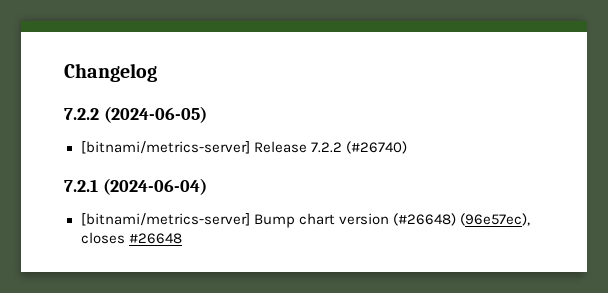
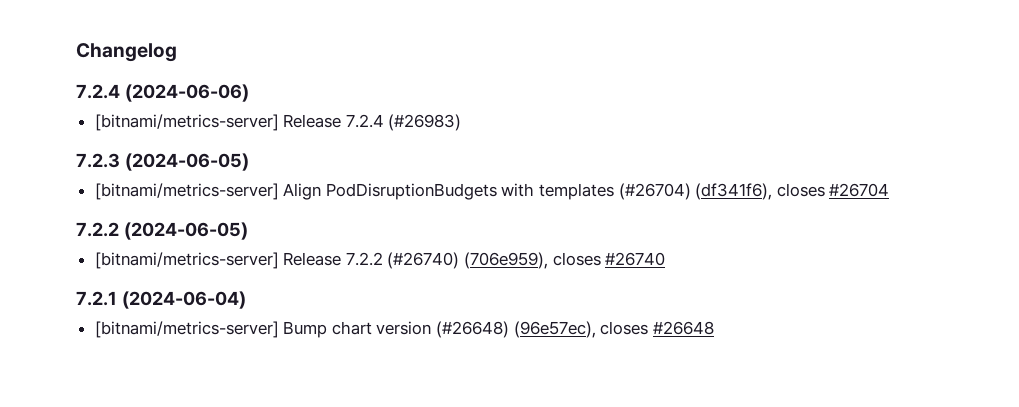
(157, 72) none -> [76,84,249,102] [94,114,462,131] [76,153,249,171] [94,183,890,200] // 7.2.4 (2024-06-06) // [bitnami/metrics-server] Release 7.2.4 (#26983) // 7.2.3 (2024-06-05) // [bitnami/metrics-server] Align PodDisruptionBudgets with templates (#26704) (df341f6), closes #26704
(407, 147) none -> [464,252,666,269] (706e959), closes #26740

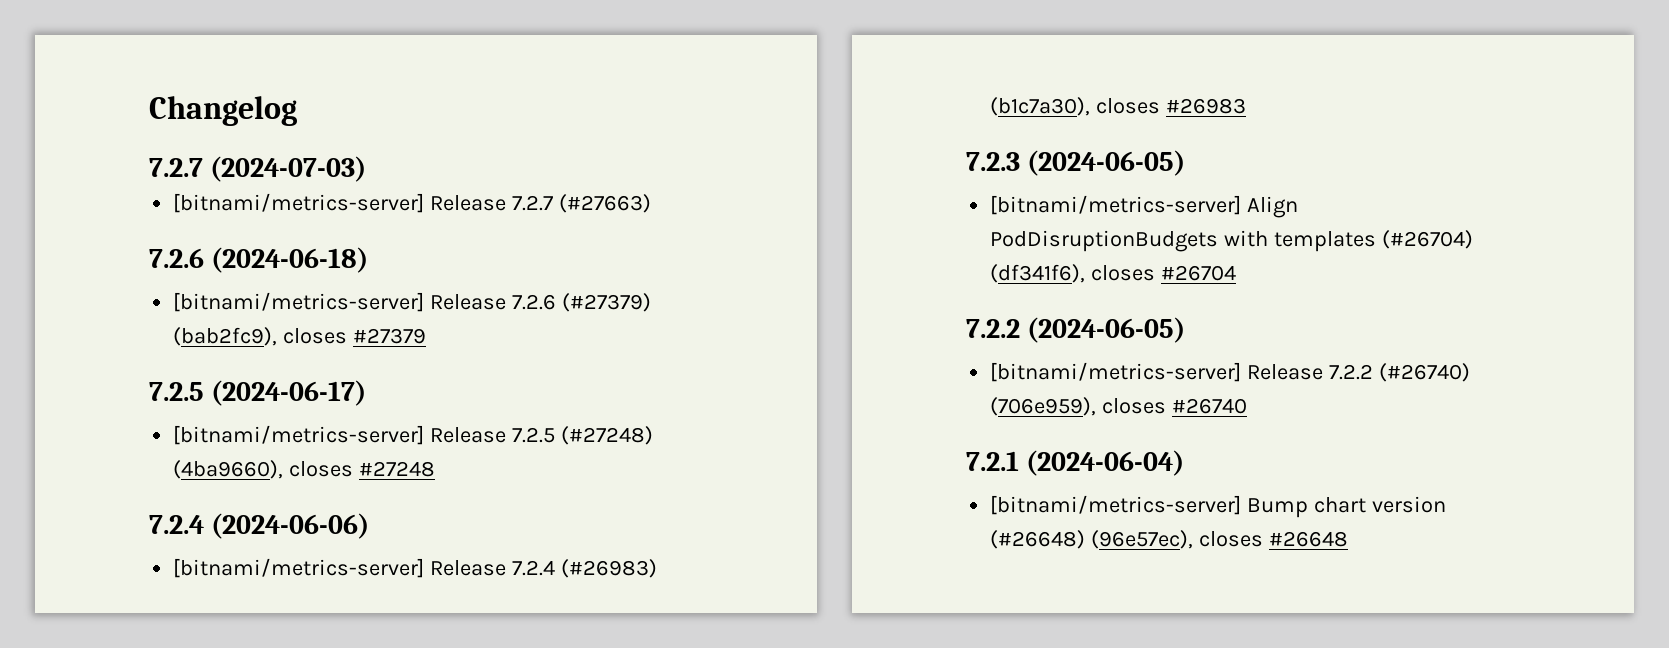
(177, 52) none -> [149,156,367,182] [173,193,652,213] [149,247,369,273] [173,292,652,312] [173,327,427,346] [149,380,367,406] [173,425,654,445] [173,460,436,479] // 7.2.7 (2024-07-03) // [bitnami/metrics-server] Release 7.2.7 (#27663) // 7.2.6 (2024-06-18) // [bitnami/metrics-server] Release 7.2.6 (#27379) (bab2fc9), closes #27379 // 7.2.5 (2024-06-17) // [bitnami/metrics-server] Release 7.2.5 (#27248) (4ba9660), closes #27248
(462, 122) none -> [990,97,1247,116] (b1c7a30), closes #26983

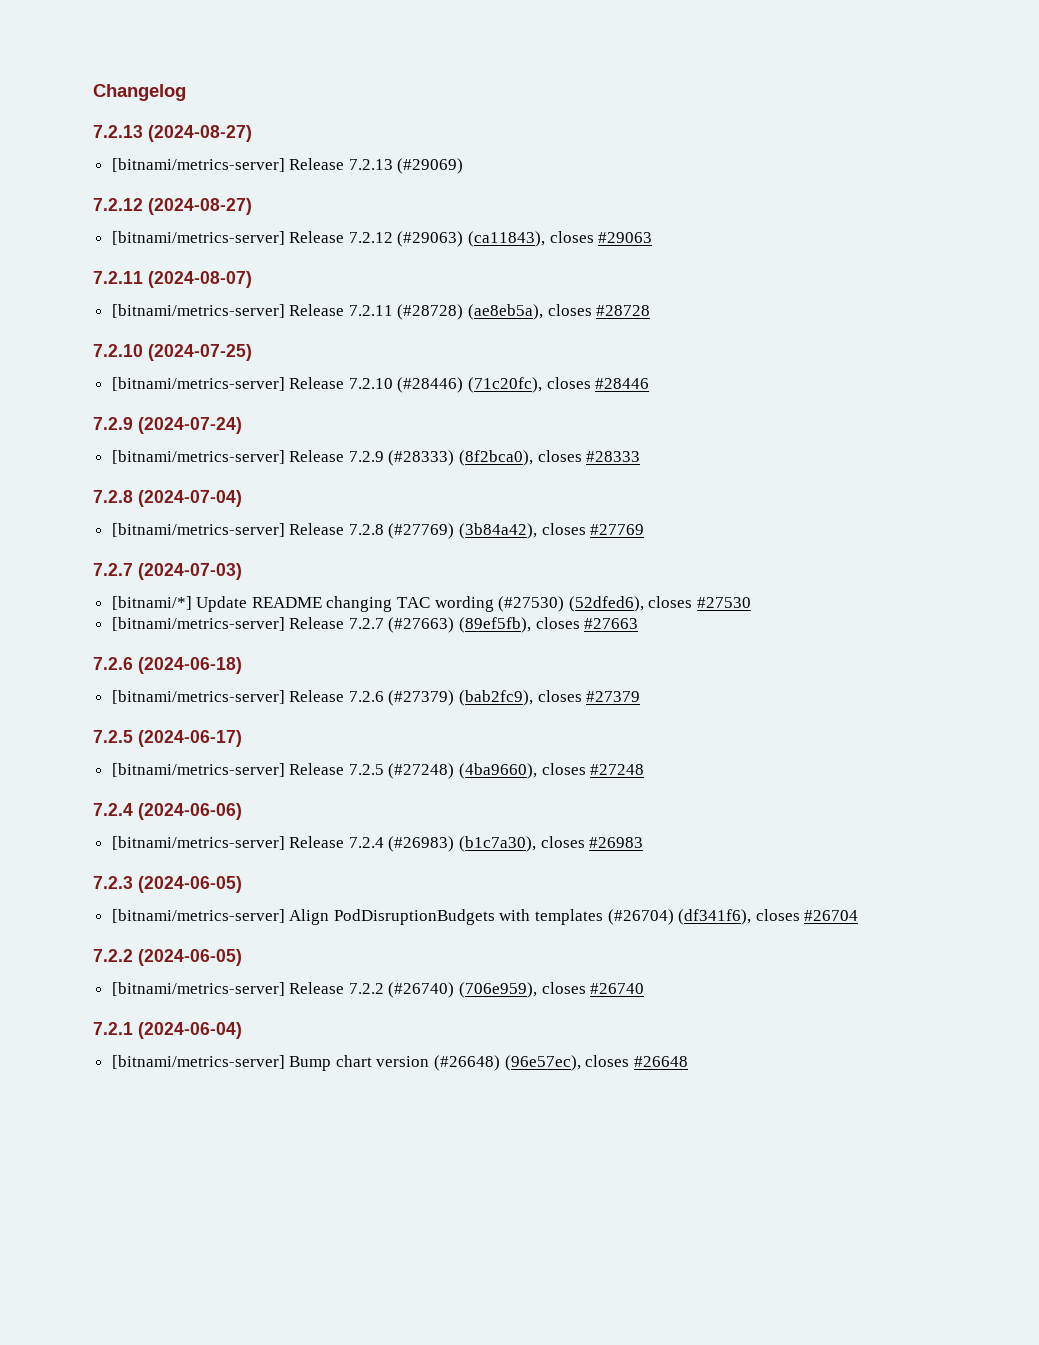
[149,156,367,182] 7.2.7 (2024-07-03) -> [93,125,252,142] [111,158,464,174] [93,198,252,215] [111,231,653,247] [93,271,252,288] [111,304,651,320] [93,344,252,361] [111,377,650,393] [93,417,242,434] [111,450,641,466] [93,490,242,507] [111,523,645,539] [93,563,242,580] [111,596,752,612] 7.2.13 (2024-08-27) // [bitnami/metrics-server] Release 7.2.13 (#29069) // 7.2.12 (2024-08-27) // [bitnami/metrics-server] Release 7.2.12 (#29063) (ca11843), closes #29063 // 7.2.11 (2024-08-07) // [bitnami/metrics-server] Release 7.2.11 (#28728) (ae8eb5a), closes #28728 // 7.2.10 (2024-07-25) // [bitnami/metrics-server] Release 7.2.10 (#28446) (71c20fc), closes #28446 // 7.2.9 (2024-07-24) // [bitnami/metrics-server] Release 7.2.9 (#28333) (8f2bca0), closes #28333 // 7.2.8 (2024-07-04) // [bitnami/metrics-server] Release 7.2.8 (#27769) (3b84a42), closes #27769 // 7.2.7 (2024-07-03) // [bitnami/*] Update README changing TAC wording (#27530) (52dfed6), closes #27530
(652, 203) none -> [459,617,639,633] (89ef5fb), closes #27663

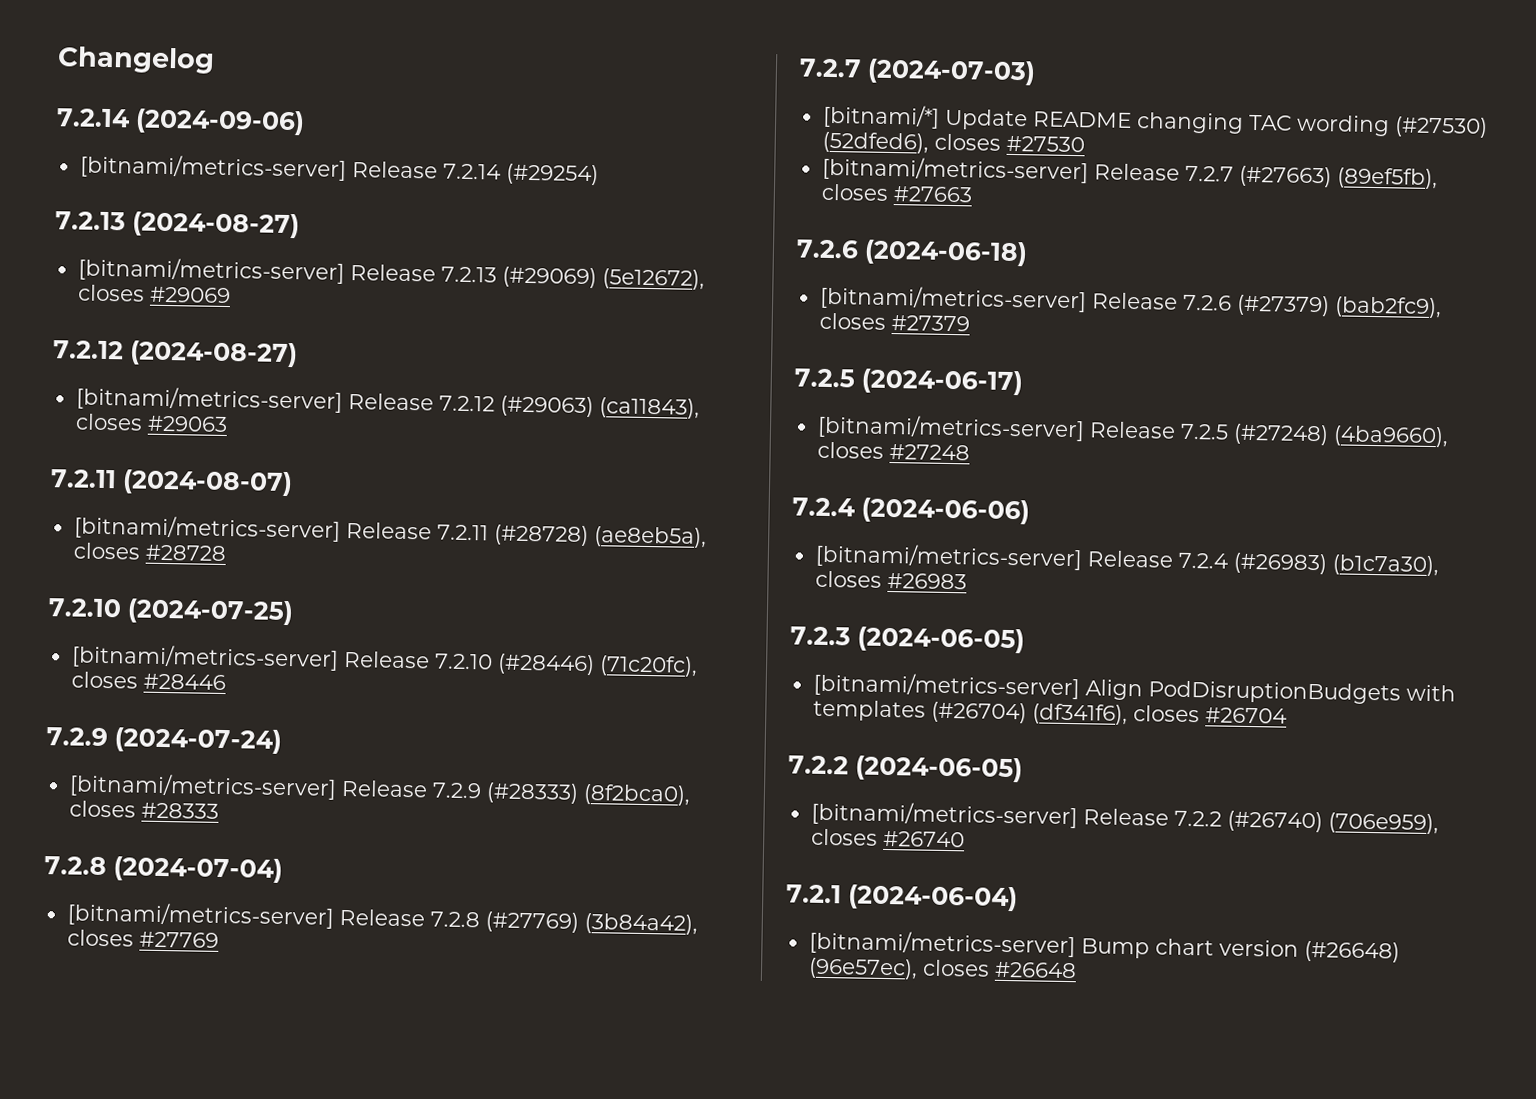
(186, 92) none -> [56,108,305,136] [79,153,599,186] // 7.2.14 (2024-09-06) // [bitnami/metrics-server] Release 7.2.14 (#29254)
(464, 166) none -> [601,268,705,290] [77,284,231,304] (5e12672), closes #29069

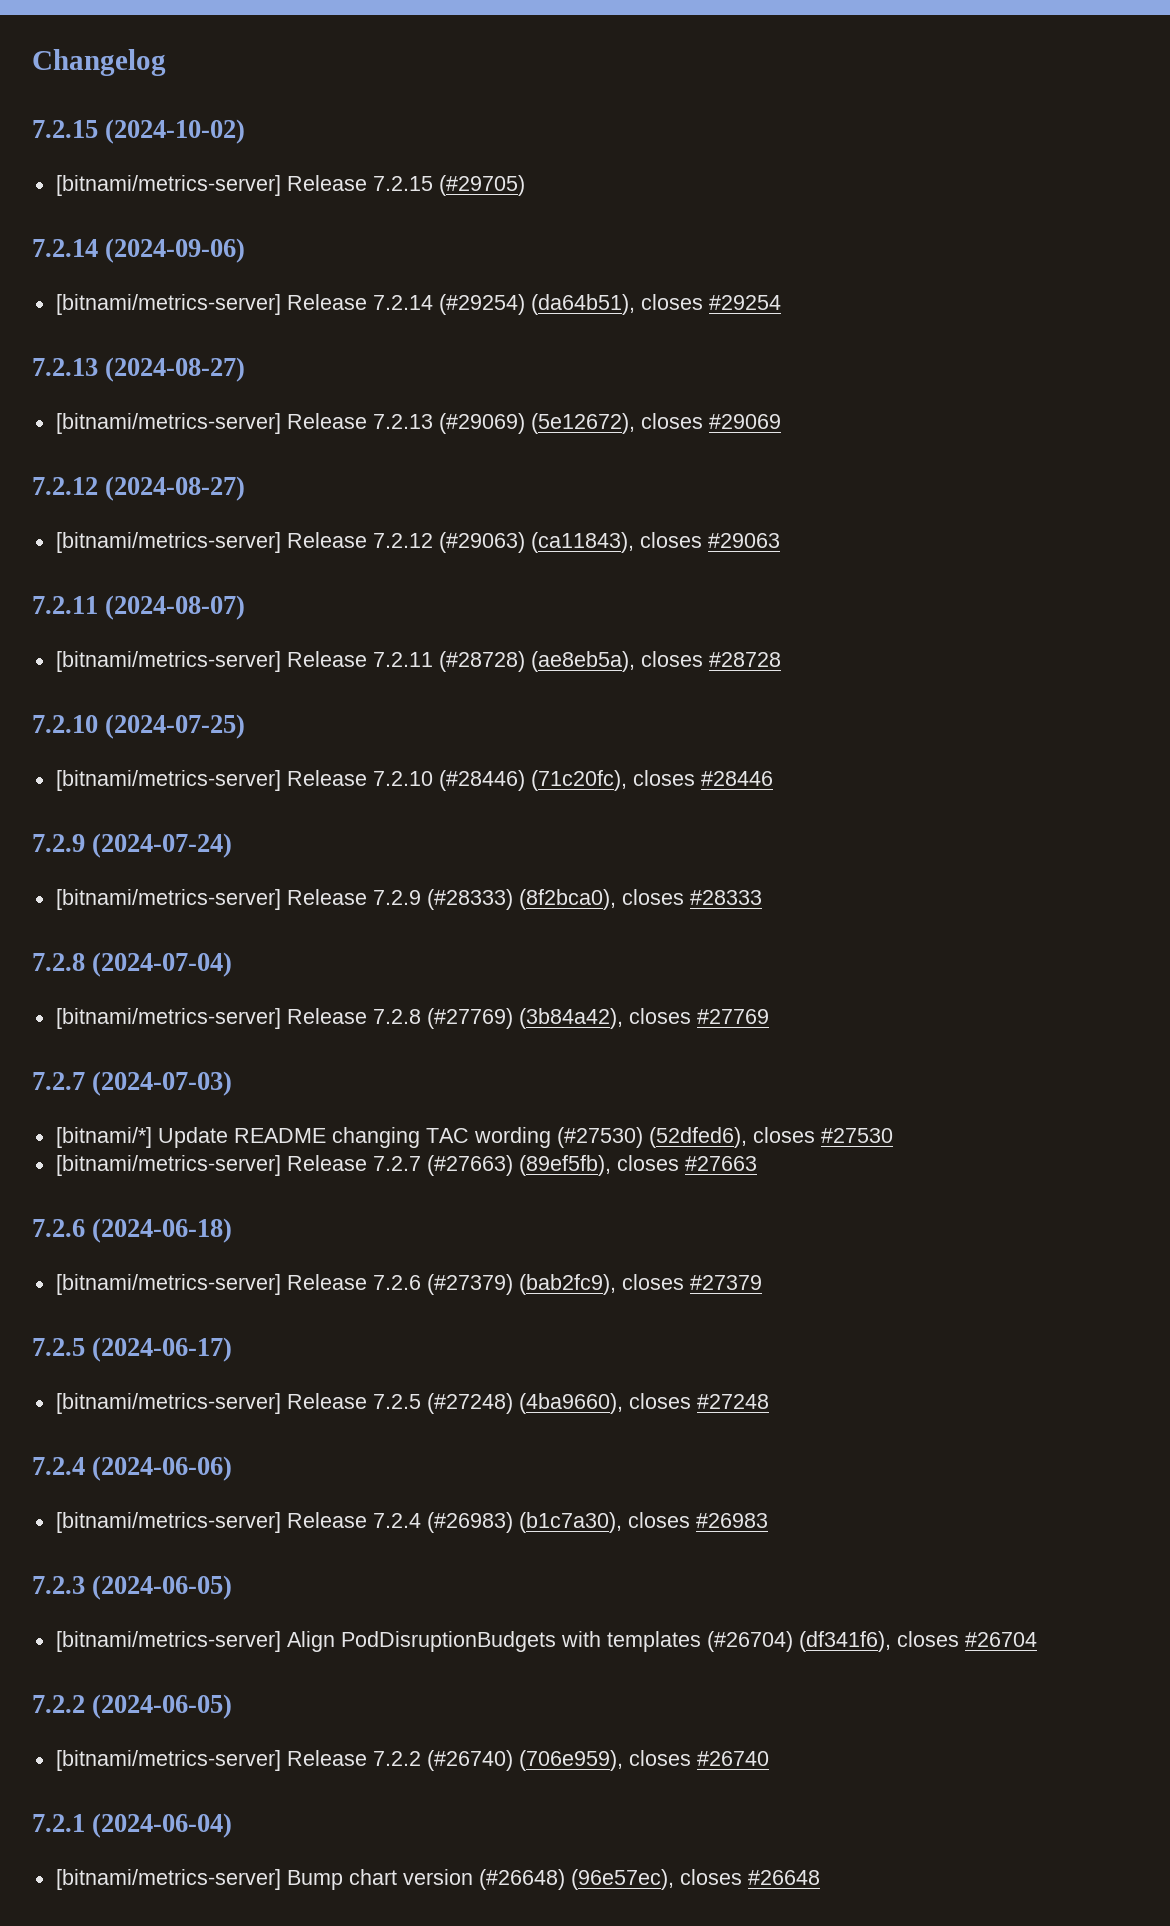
(215, 60) none -> [32,119,246,144] [55,175,525,196] // 7.2.15 (2024-10-02) // [bitnami/metrics-server] Release 7.2.15 (#29705)
(599, 174) none -> [530,294,781,315] (da64b51), closes #29254

